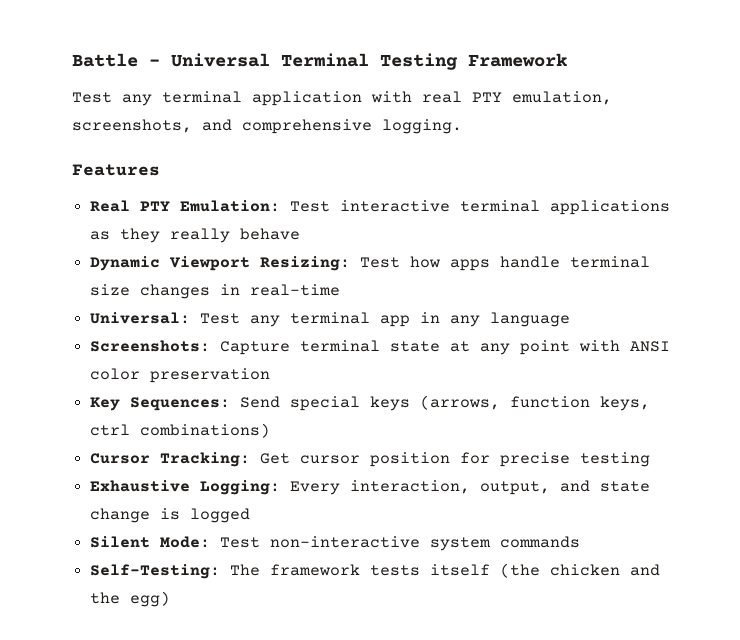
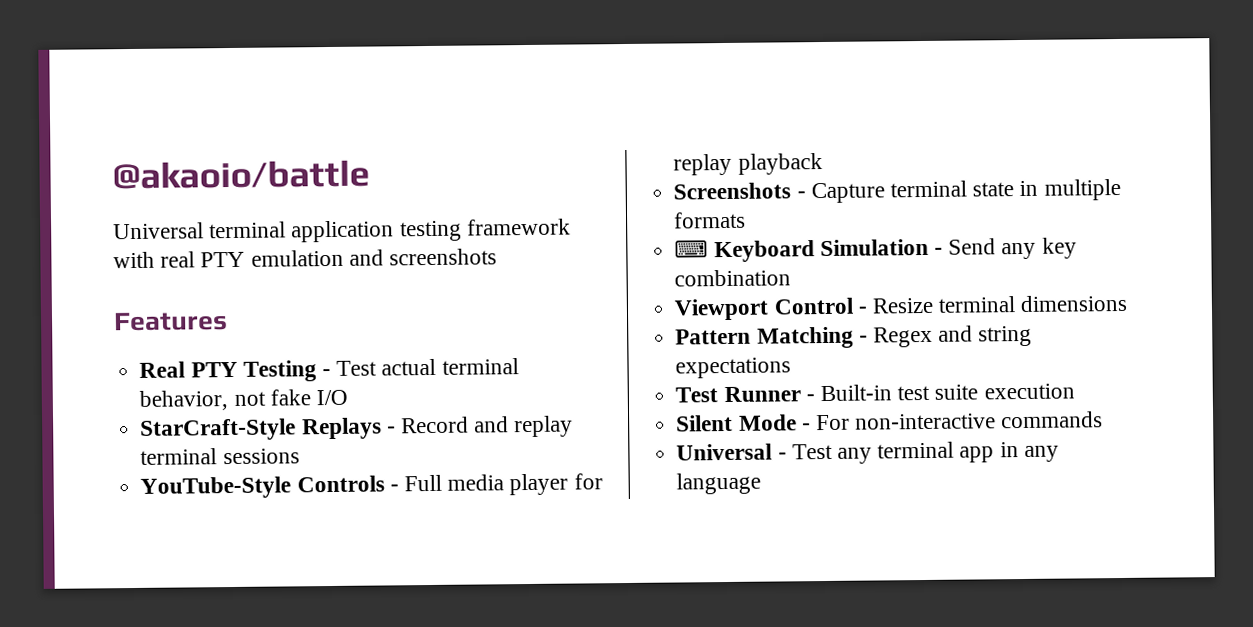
[72,53,567,70] [72,91,612,106] [72,119,462,134] [72,164,160,176] [90,200,671,215] [90,228,301,243] [90,256,651,271] [90,284,341,299] [90,312,191,324] Battle - Universal Terminal Testing Framework // Test any terminal application with real PTY emulation, screenshots, and comprehensive logging. // Features // Real PTY Emulation: Test interactive terminal applications as they really behave // Dynamic Viewport Resizing: Test how apps handle terminal size changes in real-time // Universal: -> [112,159,370,190] [113,218,571,243] [113,248,498,269] [113,311,228,332] [139,358,519,382] [139,389,348,411] [140,415,574,441] [140,448,300,465] [140,473,603,499] [673,153,823,176] [673,178,1121,204] [673,211,747,229] [674,237,1077,263] [674,269,792,287] [674,294,1128,321] [675,325,1033,349] [675,357,792,379] [675,383,1075,403] [676,411,1104,432] [676,443,787,461] @akaoio/battle // Universal terminal application testing framework with real PTY emulation and screenshots // Features // Real PTY Testing - Test actual terminal behavior, not fake I/O // StarCraft-Style Replays - Record and replay terminal sessions // YouTube-Style Controls - Full media player for replay playback // Screenshots - Capture terminal state in multiple formats // ⌨ Keyboard Simulation - Send any key combination // Viewport Control - Resize terminal dimensions // Pattern Matching - Regex and string expectations // Test Runner - Built-in test suite execution // Silent Mode - For non-interactive commands // Universal -
[90,340,671,355] [90,368,271,383] [90,395,651,411] [90,423,271,438] [90,452,651,467] [90,480,651,495] [90,508,251,523] [90,536,581,551] [90,563,661,579] [90,591,171,607] // Screenshots: Capture terminal state at any point with ANSI color preservation // Key Sequences: Send special keys (arrows, function keys, ctrl combinations) // Cursor Tracking: Get cursor position for precise testing // Exhaustive Logging: Every interaction, output, and state change is logged // Silent Mode: Test non-interactive system commands // Self-Testing: The framework tests itself (the chicken and the egg) -> (762, 483) none

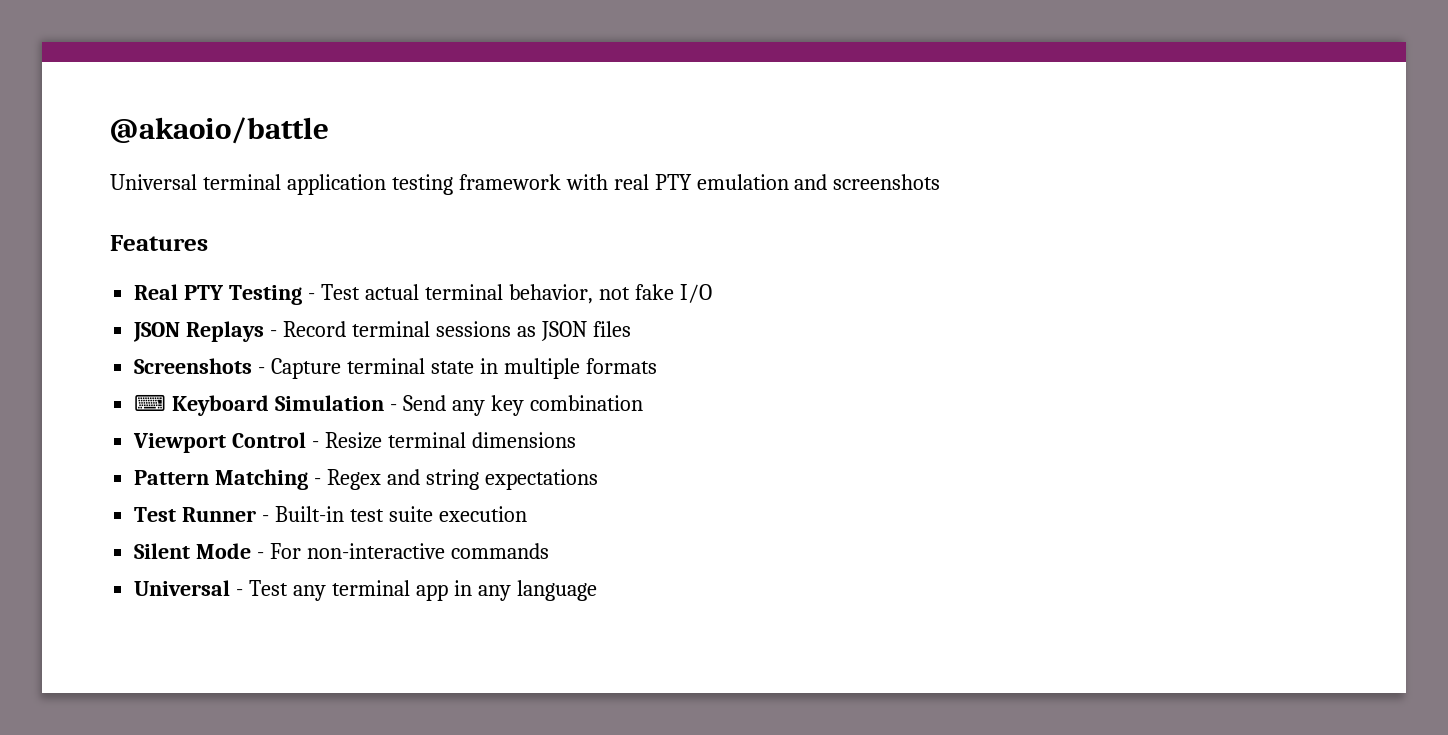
[140,418,297,441] StarCraft-Style -> [133,322,181,342] JSON
[474,415,574,438] and replay -> (347, 329) none
[140,473,603,499] [673,153,823,176] // YouTube-Style Controls - Full media player for replay playback -> [516,321,631,341] as JSON files

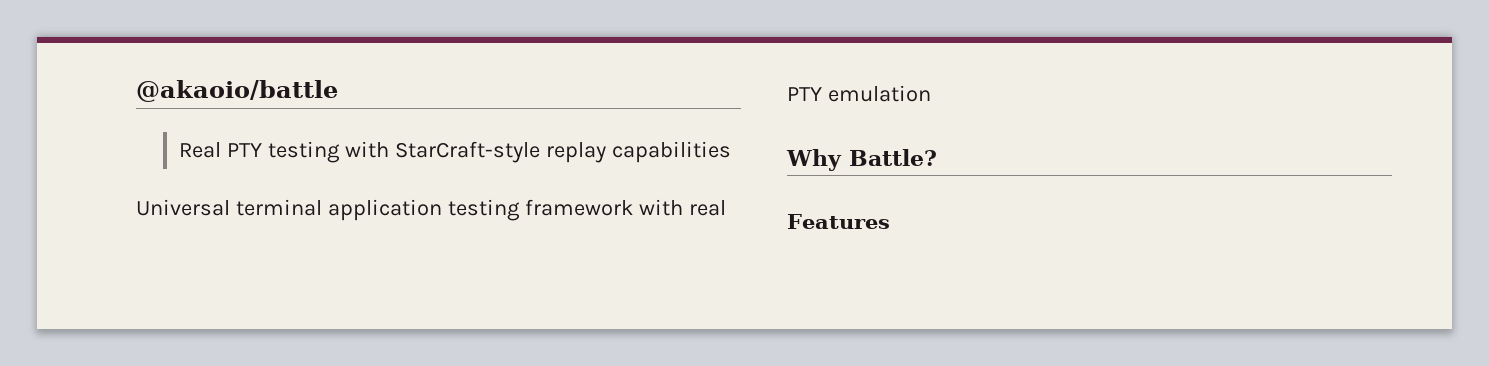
(329, 130) none -> [178,141,731,163] // Real PTY testing with StarCraft-style replay capabilities
[794,174,941,190] and screenshots -> [786,149,937,171] // Why Battle?
[134,284,712,305] [133,321,631,342] [134,358,657,379] [134,394,643,416] [133,432,576,453] [134,469,598,490] [134,506,527,522] [134,543,549,559] [134,580,597,601] // Real PTY Testing - Test actual terminal behavior, not fake I/O // JSON Replays - Record terminal sessions as JSON files // Screenshots - Capture terminal state in multiple formats // ⌨ Keyboard Simulation - Send any key combination // Viewport Control - Resize terminal dimensions // Pattern Matching - Regex and string expectations // Test Runner - Built-in test suite execution // Silent Mode - For non-interactive commands // Universal - Test any terminal app in any language -> (890, 221) none

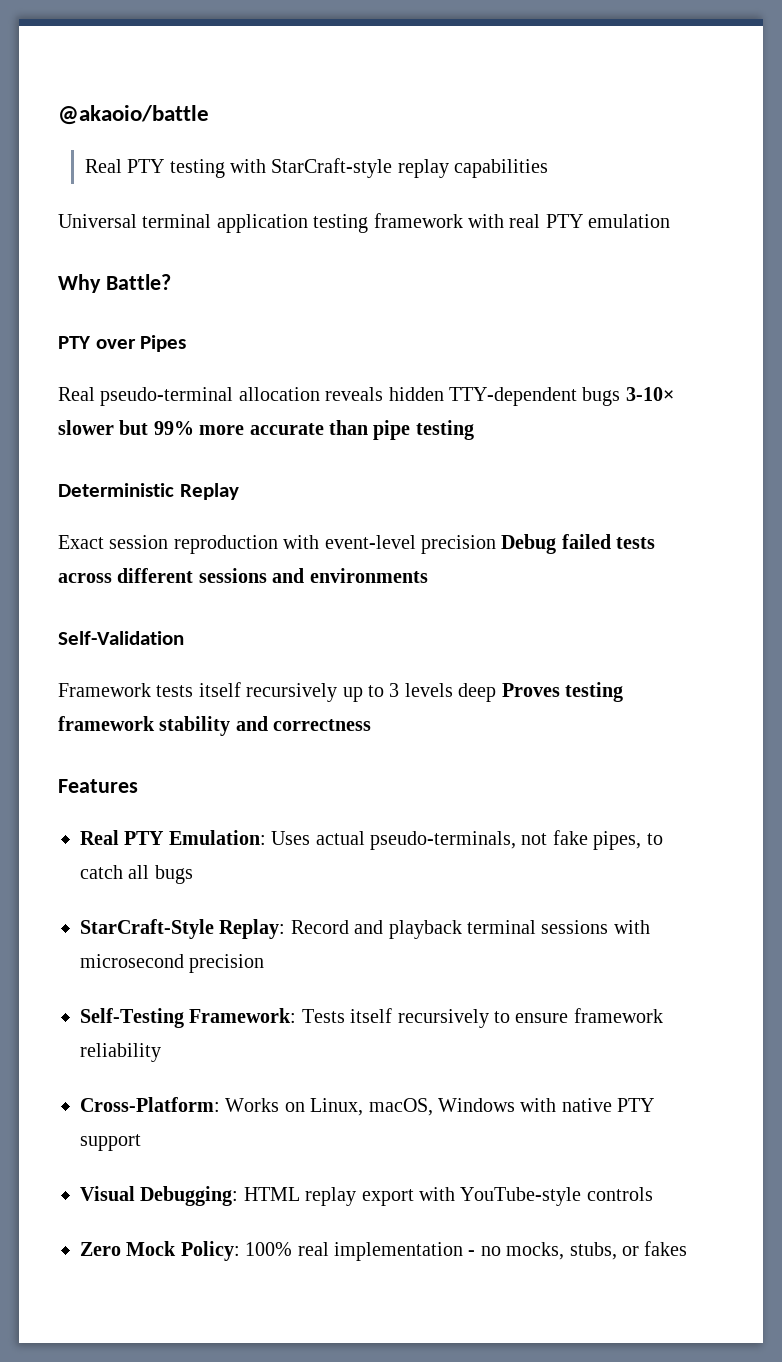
[787,214,890,229] Features -> [58,335,187,352] [58,387,674,406] [58,420,474,440] [58,483,239,500] [58,534,656,554] [58,568,428,583] [58,631,184,645] [58,682,623,702] [58,716,372,736] [58,779,138,793] [80,830,663,850] [80,865,193,884] [80,919,650,939] [80,954,265,973] [80,1008,663,1028] [80,1043,161,1062] [80,1097,655,1116] [80,1134,141,1151] [80,1186,653,1206] [80,1241,688,1261] PTY over Pipes // Real pseudo-terminal allocation reveals hidden TTY-dependent bugs 3-10× slower but 99% more accurate than pipe testing // Deterministic Replay // Exact session reproduction with event-level precision Debug failed tests across different sessions and environments // Self-Validation // Framework tests itself recursively up to 3 levels deep Proves testing framework stability and correctness // Features // Real PTY Emulation: Uses actual pseudo-terminals, not fake pipes, to catch all bugs // StarCraft-Style Replay: Record and playback terminal sessions with microsecond precision // Self-Testing Framework: Tests itself recursively to ensure framework reliability // Cross-Platform: Works on Linux, macOS, Windows with native PTY support // Visual Debugging: HTML replay export with YouTube-style controls // Zero Mock Policy: 100% real implementation - no mocks, stubs, or fakes

